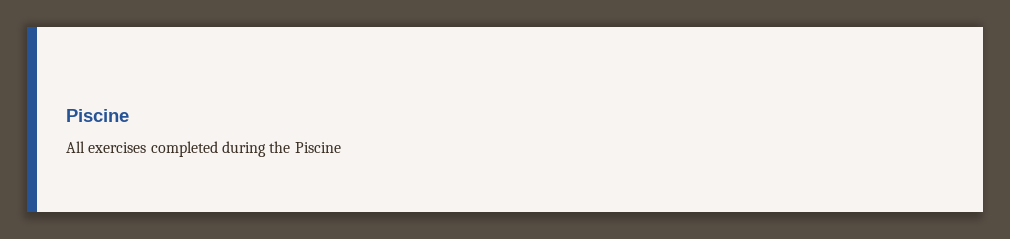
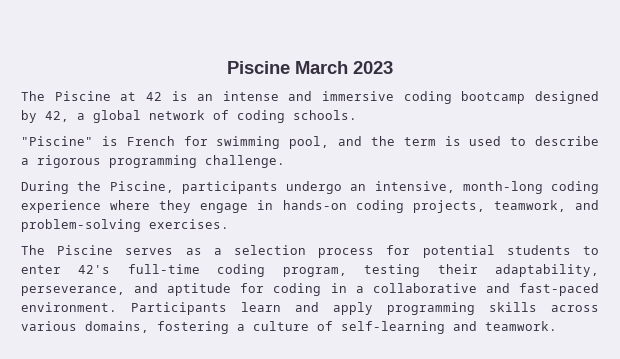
[66,109,129,122] [66,141,341,157] Piscine // All exercises completed during the Piscine -> [227,61,393,74] [21,91,599,104] [21,110,357,123] [21,136,599,149] [21,155,285,168] [21,181,599,194] [21,200,599,213] [21,219,229,232] [21,245,599,258] [21,264,599,277] [21,283,599,296] [21,302,599,315] [21,321,557,334] Piscine March 2023 // The Piscine at 42 is an intense and immersive coding bootcamp designed by 42, a global network of coding schools. // "Piscine" is French for swimming pool, and the term is used to describe a rigorous programming challenge. // During the Piscine, participants undergo an intensive, month-long coding experience where they engage in hands-on coding projects, teamwork, and problem-solving exercises. // The Piscine serves as a selection process for potential students to enter 42's full-time coding program, testing their adaptability, perseverance, and aptitude for coding in a collaborative and fast-paced environment. Participants learn and apply programming skills across various domains, fostering a culture of self-learning and teamwork.

